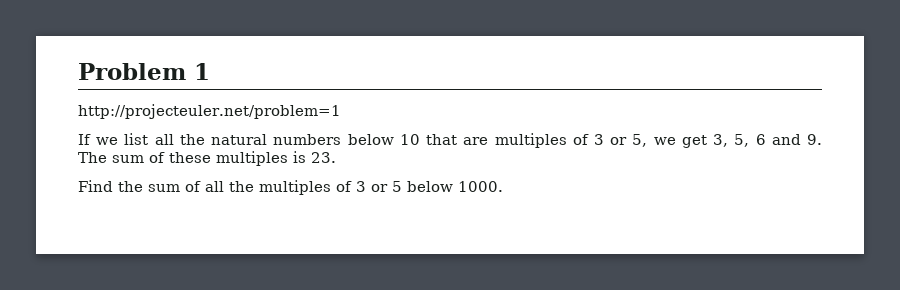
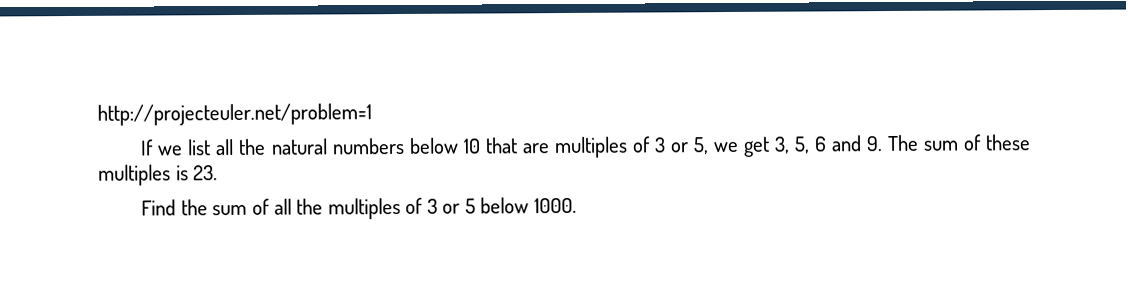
[78,63,210,80] Problem 1 // -> (97, 114) none

